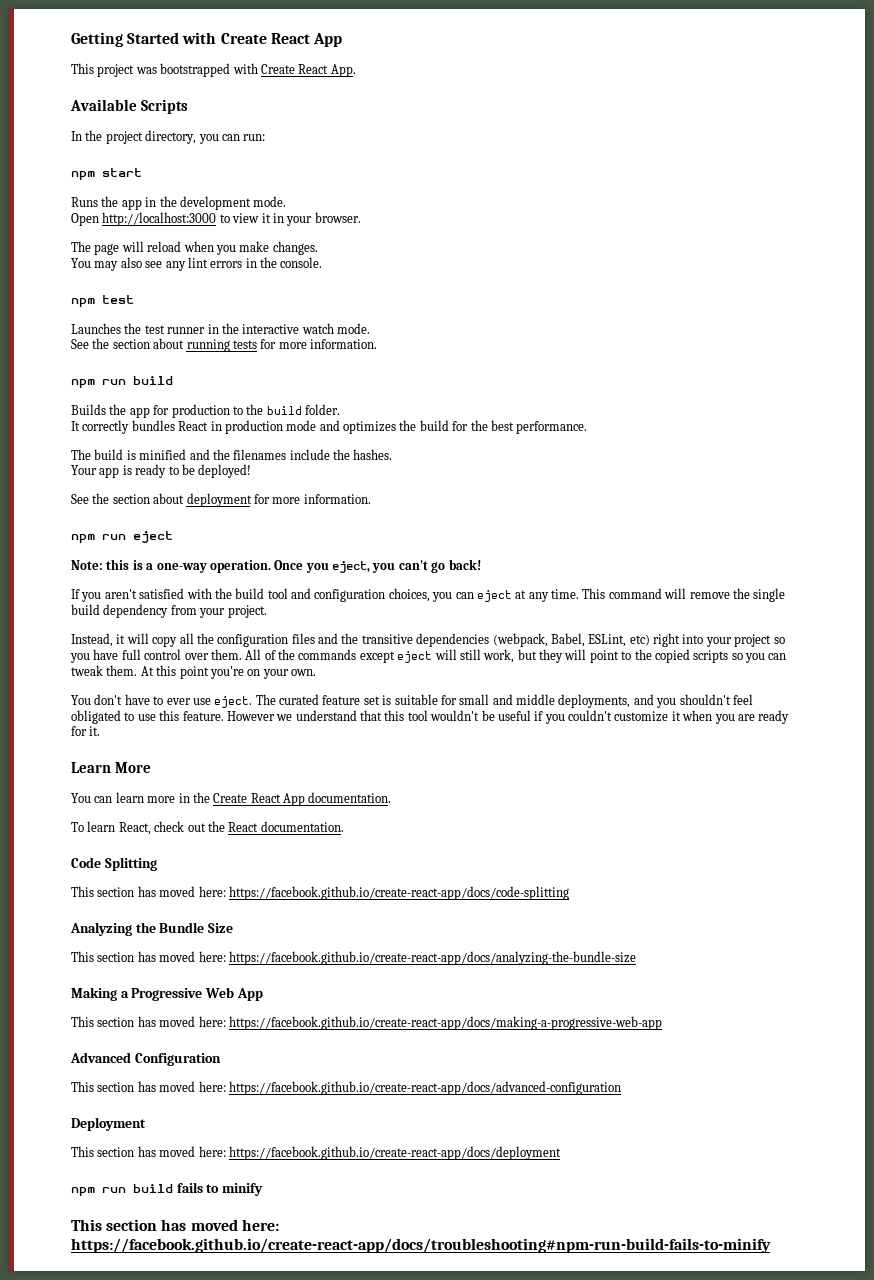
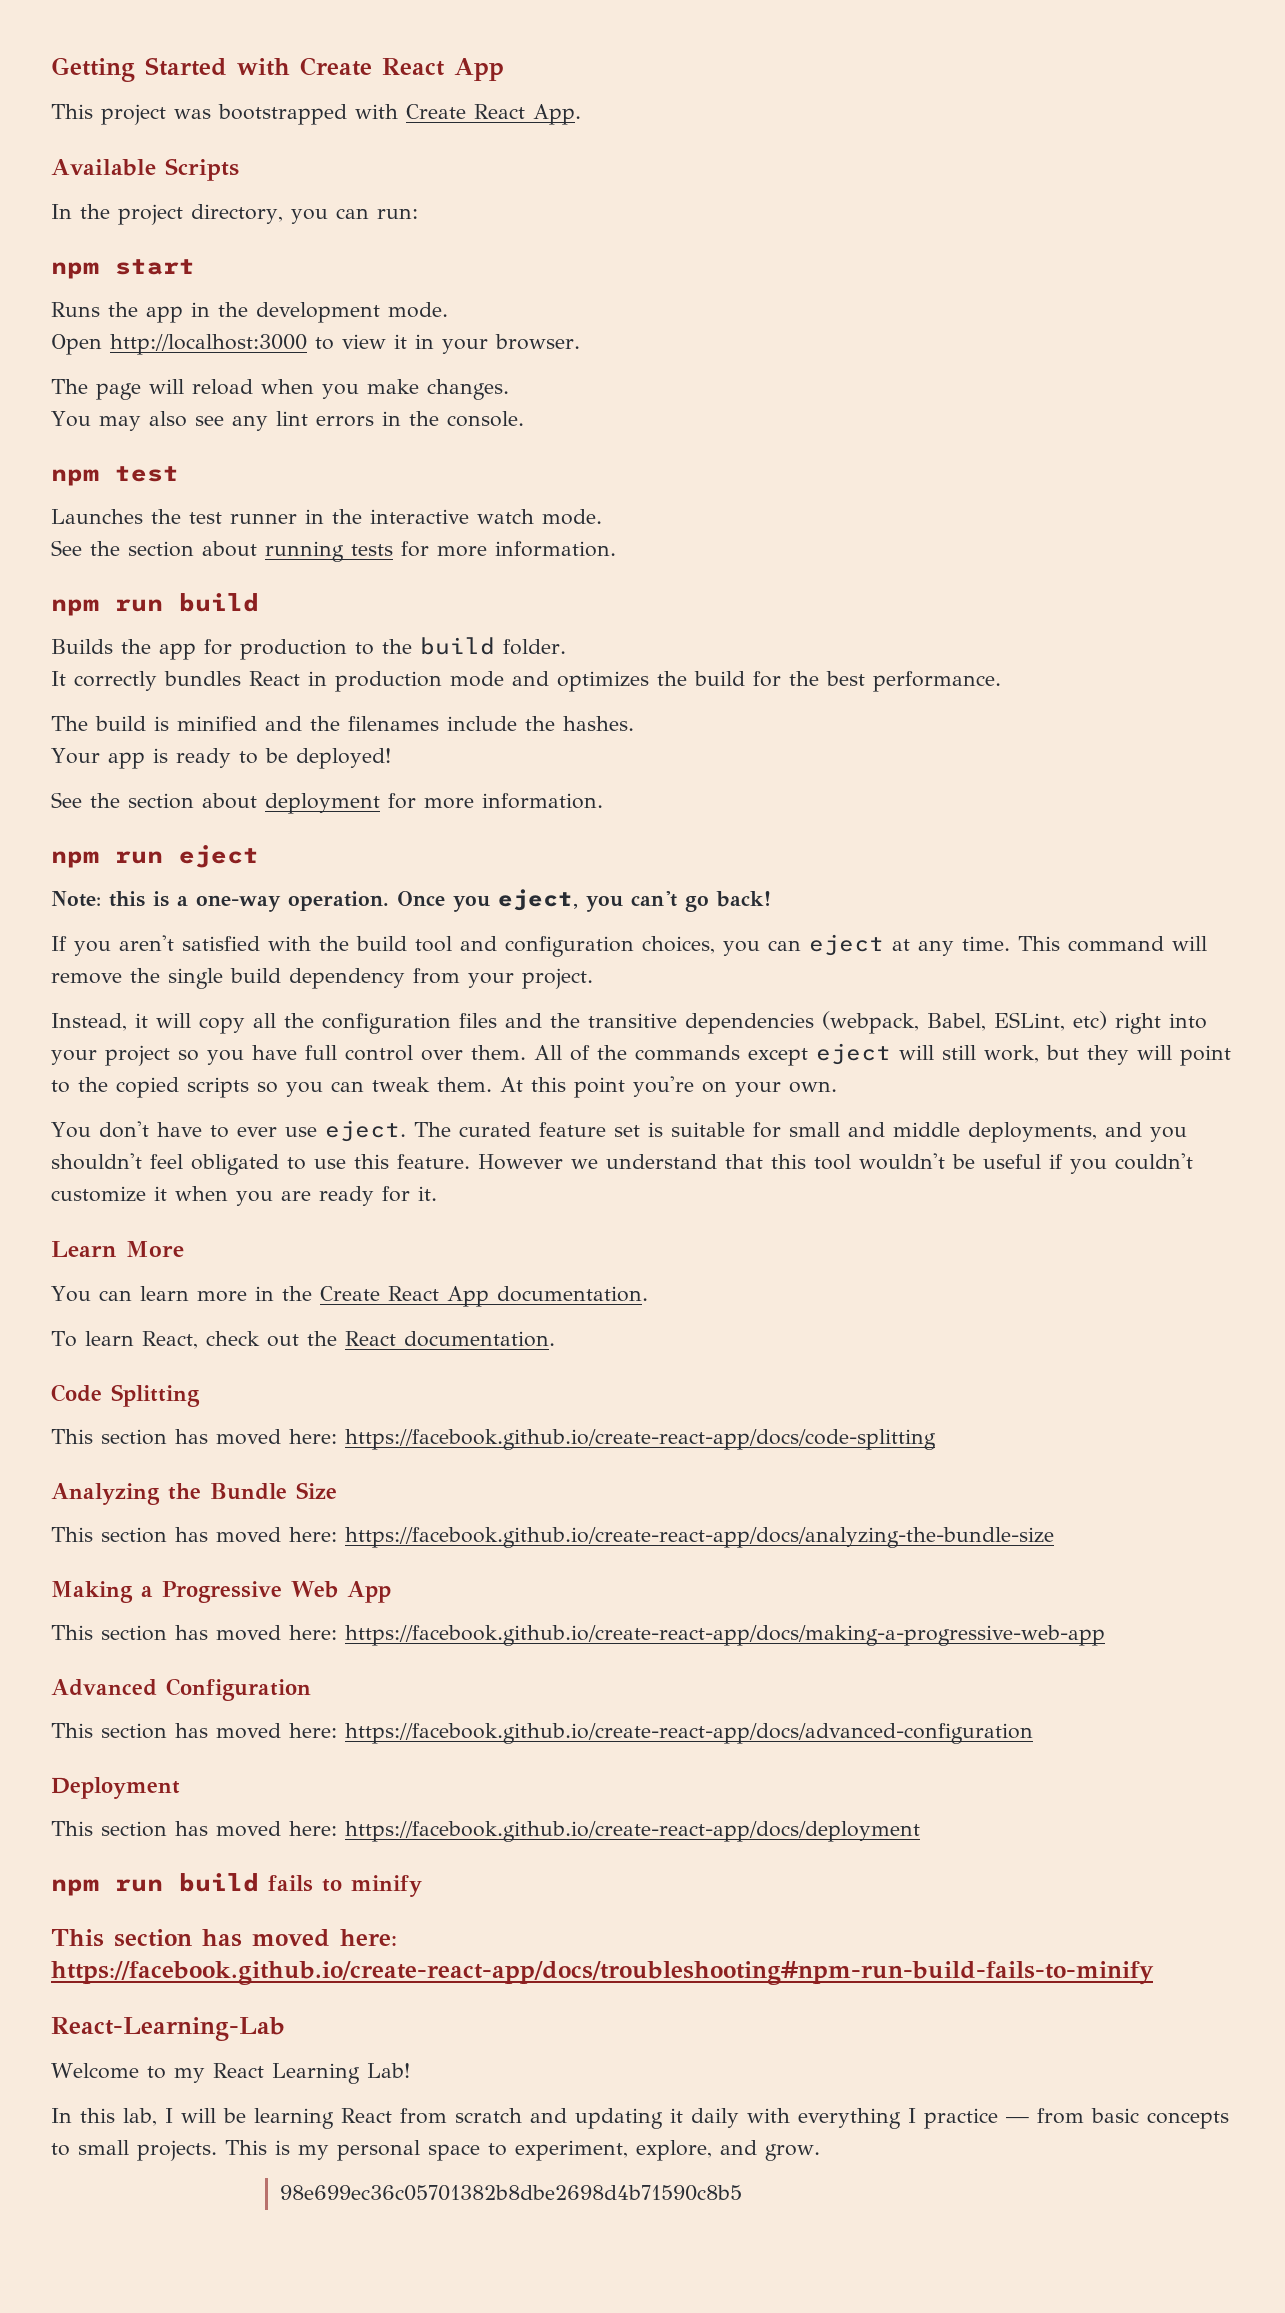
(771, 1245) none -> [51,2017,285,2041] [51,2063,410,2084] [51,2108,1229,2129] [51,2140,820,2161] [279,2185,742,2201] // React-Learning-Lab // Welcome to my React Learning Lab! // In this lab, I will be learning React from scratch and updating it daily with everything I practice — from basic concepts to small projects. This is my personal space to experiment, explore, and grow. // 98e699ec36c05701382b8dbe2698d4b71590c8b5

